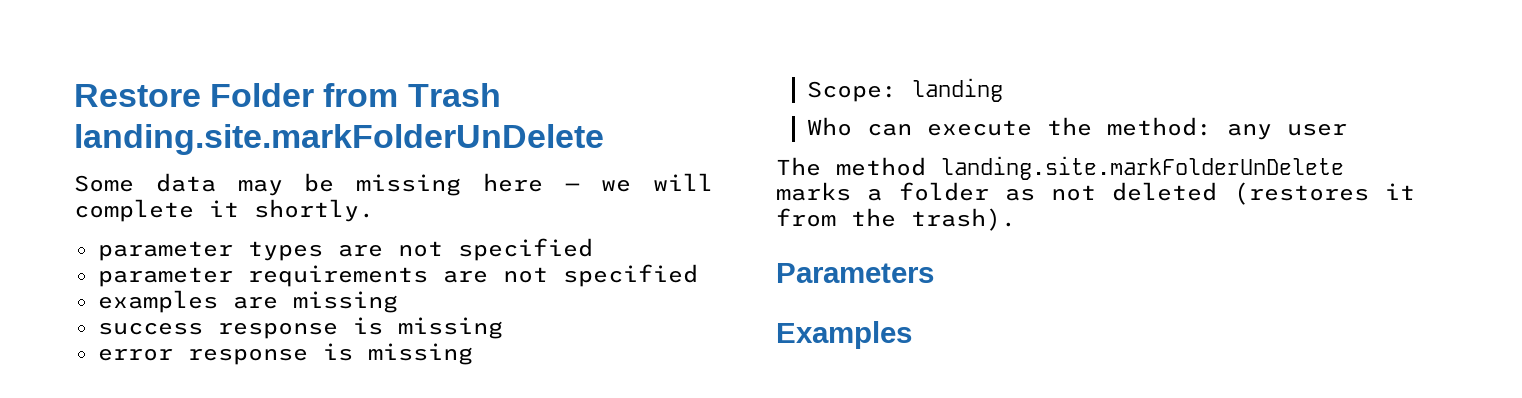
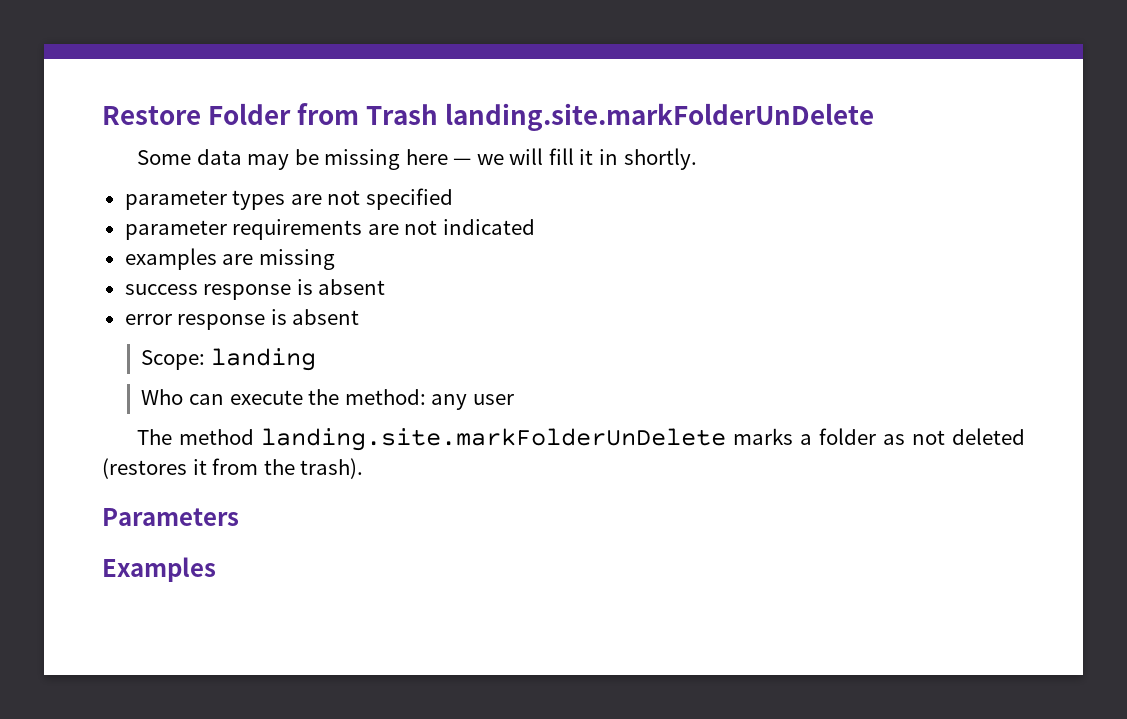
[74,199,239,222] complete it -> [548,148,618,165] fill it in
[562,264,698,287] specified -> [442,219,535,235] indicated
[397,317,503,339] missing -> [318,279,386,295] absent
[367,343,473,365] missing -> [292,309,360,325] absent

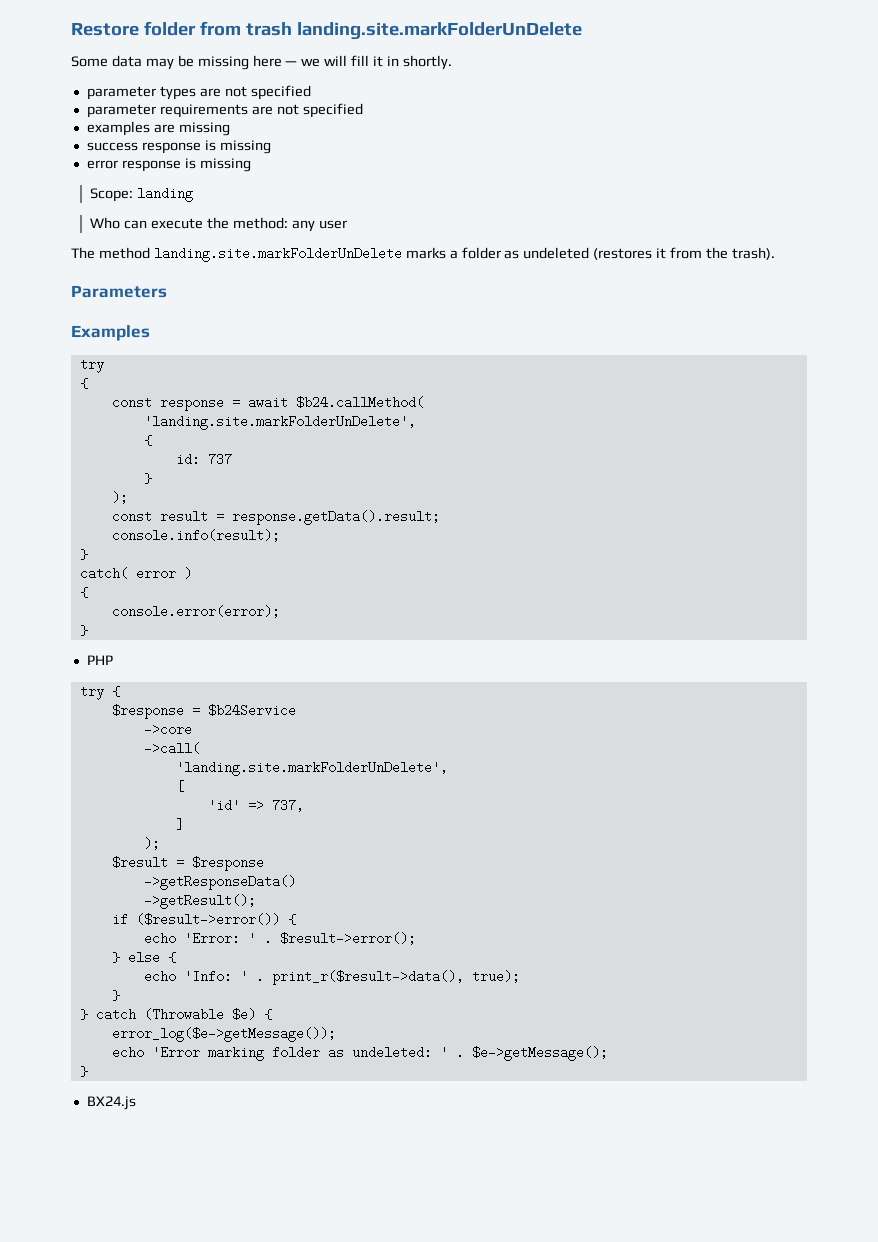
[208,103,439,125] Folder from Trash -> [143,21,292,36] folder from trash
[442,219,535,235] indicated -> [302,103,363,118] specified
[318,279,386,295] absent -> [219,140,271,154] missing
[292,309,360,325] absent -> [199,158,251,172] missing
[912,428,1026,445] not deleted -> [523,247,590,259] undeleted
(216, 569) none -> [79,360,104,373] [79,378,88,389] [111,396,424,411] [143,415,416,430] [143,435,152,446] [175,453,232,466] [143,473,152,484] [111,491,128,504] [111,510,440,525] [111,529,280,542] [79,549,88,560] [79,567,192,580] [79,587,88,598] [111,605,280,618] [79,625,88,636] [86,655,113,665] [79,686,120,700] [111,704,296,719] [143,723,192,736] [143,742,200,755] [175,761,448,776] [175,780,184,793] [207,799,304,812] [175,818,184,831] [143,837,160,850] [111,856,264,871] [143,875,296,890] [143,894,256,909] [111,913,296,926] [143,932,416,945] [111,951,176,964] [143,970,520,985] [111,990,120,1001] [79,1008,272,1021] [111,1027,336,1042] [111,1046,608,1061] [79,1066,88,1077] [86,1096,136,1110] // try // { // const response = await $b24.callMethod( // 'landing.site.markFolderUnDelete', // { // id: 737 // } // ); // const result = response.getData().result; // console.info(result); // } // catch( error ) // { // console.error(error); // } // PHP // try { // $response = $b24Service // ->core // ->call( // 'landing.site.markFolderUnDelete', // [ // 'id' => 737, // ] // ); // $result = $response // ->getResponseData() // ->getResult(); // if ($result->error()) { // echo 'Error: ' . $result->error(); // } else { // echo 'Info: ' . print_r($result->data(), true); // } // } catch (Throwable $e) { // error_log($e->getMessage()); // echo 'Error marking folder as undeleted: ' . $e->getMessage(); // } // BX24.js

